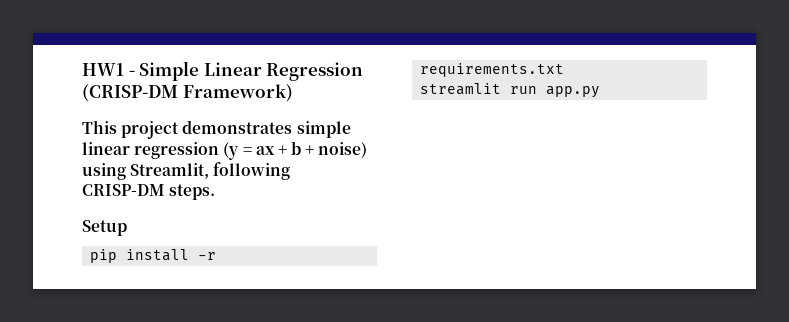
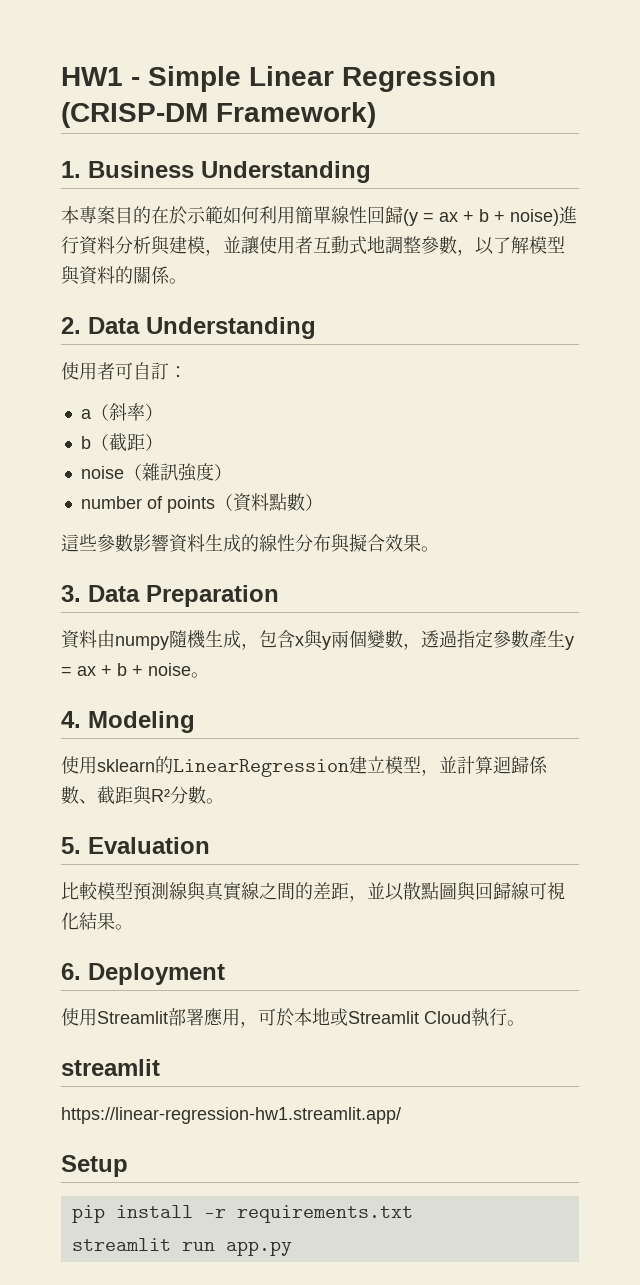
[82,120,351,139] [82,142,220,159] This project demonstrates simple linear regression -> [61,161,371,183] [61,206,403,225] 1. Business Understanding // 本專案目的在於示範如何利用簡單線性回歸
[82,162,291,180] [82,184,216,200] using Streamlit, following CRISP-DM steps. -> [559,206,577,224] [61,235,565,256] [61,265,187,285] [61,317,316,339] [61,362,187,380] [80,403,163,421] [80,433,163,452] [80,463,232,482] [80,493,323,513] [61,533,439,553] [61,585,279,607] [61,629,574,650] [61,663,209,678] [61,711,195,733] [61,756,548,777] [61,785,224,805] [61,837,210,854] [61,881,565,902] [61,912,133,930] [61,963,225,985] [61,1008,525,1028] [61,1059,160,1076] [61,1107,401,1124] 進行資料分析與建模，並讓使用者互動式地調整參數，以了解模型與資料的關係。 // 2. Data Understanding // 使用者可自訂： // a（斜率） // b（截距） // noise（雜訊強度） // number of points（資料點數） // 這些參數影響資料生成的線性分布與擬合效果。 // 3. Data Preparation // 資料由numpy隨機生成，包含x與y兩個變數，透過指定參數產生y = ax + b + noise。 // 4. Modeling // 使用sklearn的LinearRegression建立模型，並計算迴歸係數、截距與R²分數。 // 5. Evaluation // 比較模型預測線與真實線之間的差距，並以散點圖與回歸線可視化結果。 // 6. Deployment // 使用Streamlit部署應用，可於本地或Streamlit Cloud執行。 // streamlit // https://linear-regression-hw1.streamlit.app/

